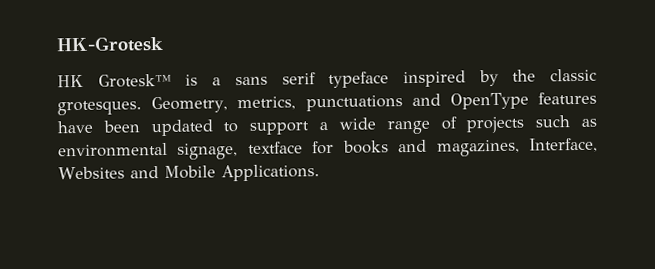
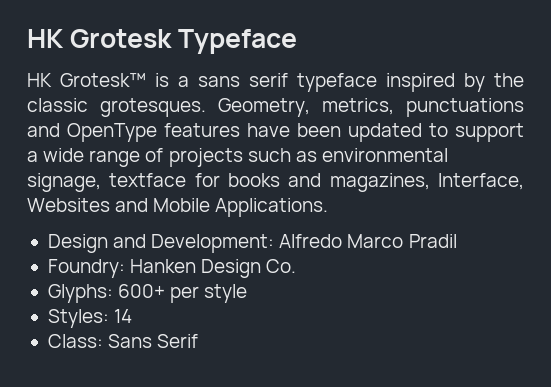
[56,35,163,53] HK-Grotesk -> [27,29,298,54] HK Grotesk Typeface
(320, 173) none -> [47,234,457,253] [47,259,297,278] [47,284,248,303] [47,309,133,328] [47,334,199,348] // Design and Development: Alfredo Marco Pradil // Foundry: Hanken Design Co. // Glyphs: 600+ per style // Styles: 14 // Class: Sans Serif

